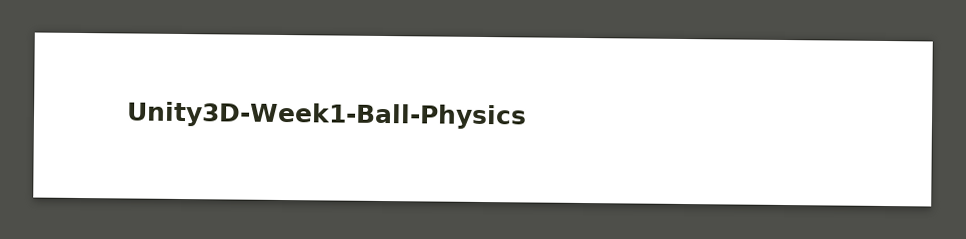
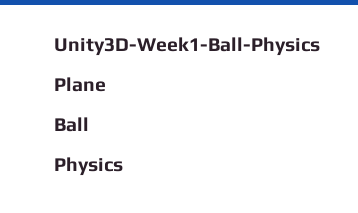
(527, 115) none -> [54,77,106,92] [54,117,89,132] [54,157,123,176] // Plane // Ball // Physics

